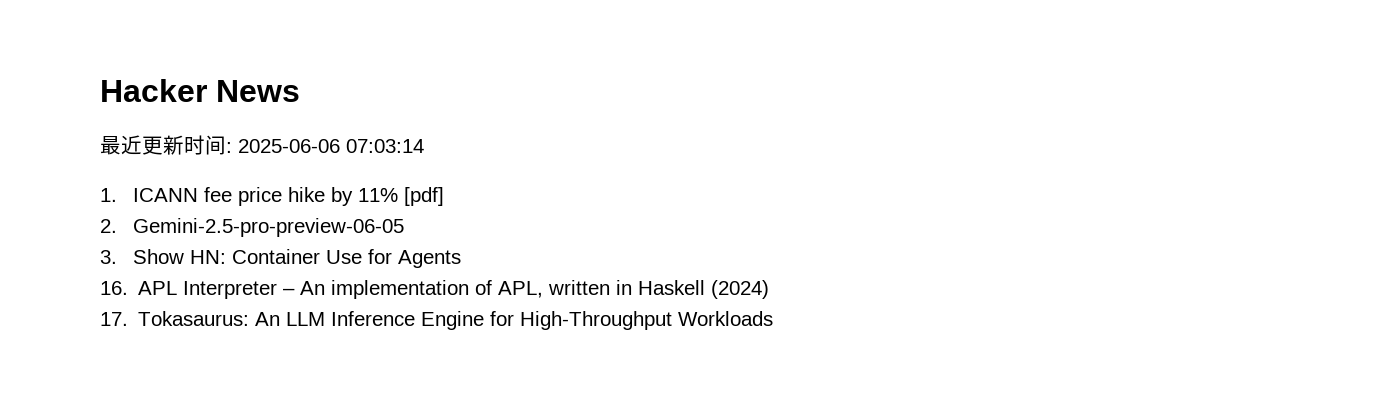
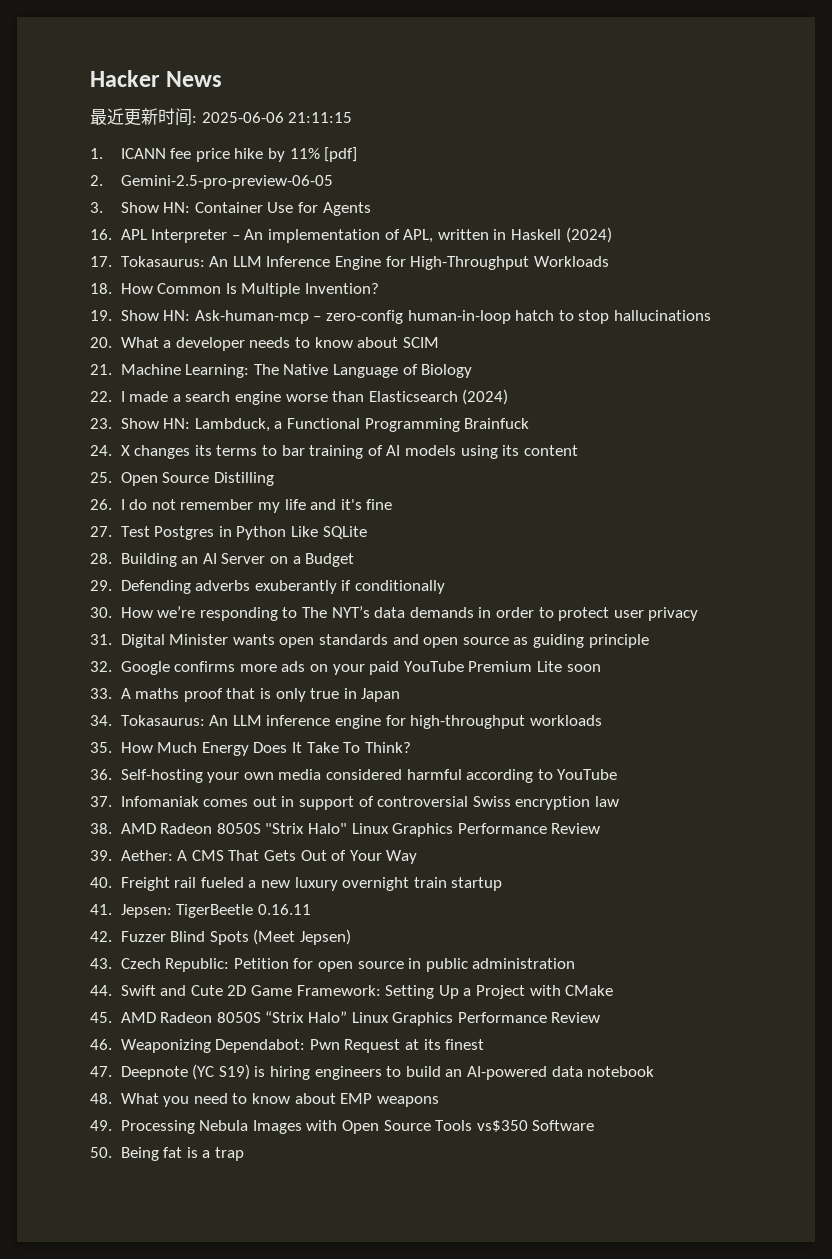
[346,139,424,153] 07:03:14 -> [288,112,353,123] 21:11:15
(774, 318) none -> [90,283,380,297] [90,310,711,324] [90,337,439,351] [90,364,473,378] [90,389,509,405] [90,418,530,432] [90,445,578,459] [90,472,274,486] [90,499,393,513] [90,526,367,540] [90,553,355,567] [90,580,446,594] [90,606,699,621] [90,634,649,648] [90,661,601,675] [90,688,401,702] [90,715,602,729] [90,742,411,756] [90,769,618,783] [90,796,619,810] [90,823,601,837] [90,850,418,864] [90,877,503,891] [90,904,311,918] [90,929,352,945] [90,958,576,972] [90,985,614,999] [90,1011,601,1026] [90,1039,485,1053] [90,1064,655,1080] [90,1093,439,1107] [90,1120,595,1134] [90,1147,245,1161] // 18. How Common Is Multiple Invention? // 19. Show HN: Ask-human-mcp – zero-config human-in-loop hatch to stop hallucinations // 20. What a developer needs to know about SCIM // 21. Machine Learning: The Native Language of Biology // 22. I made a search engine worse than Elasticsearch (2024) // 23. Show HN: Lambduck, a Functional Programming Brainfuck // 24. X changes its terms to bar training of AI models using its content // 25. Open Source Distilling // 26. I do not remember my life and it's fine // 27. Test Postgres in Python Like SQLite // 28. Building an AI Server on a Budget // 29. Defending adverbs exuberantly if conditionally // 30. How we’re responding to The NYT’s data demands in order to protect user privacy // 31. Digital Minister wants open standards and open source as guiding principle // 32. Google confirms more ads on your paid YouTube Premium Lite soon // 33. A maths proof that is only true in Japan // 34. Tokasaurus: An LLM inference engine for high-throughput workloads // 35. How Much Energy Does It Take To Think? // 36. Self-hosting your own media considered harmful according to YouTube // 37. Infomaniak comes out in support of controversial Swiss encryption law // 38. AMD Radeon 8050S "Strix Halo" Linux Graphics Performance Review // 39. Aether: A CMS That Gets Out of Your Way // 40. Freight rail fueled a new luxury overnight train startup // 41. Jepsen: TigerBeetle 0.16.11 // 42. Fuzzer Blind Spots (Meet Jepsen) // 43. Czech Republic: Petition for open source in public administration // 44. Swift and Cute 2D Game Framework: Setting Up a Project with CMake // 45. AMD Radeon 8050S “Strix Halo” Linux Graphics Performance Review // 46. Weaponizing Dependabot: Pwn Request at its finest // 47. Deepnote (YC S19) is hiring engineers to build an AI-powered data notebook // 48. What you need to know about EMP weapons // 49. Processing Nebula Images with Open Source Tools vs$350 Software // 50. Being fat is a trap

